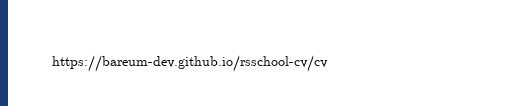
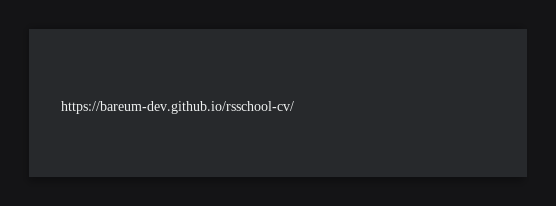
[52,55,328,72] https://bareum-dev.github.io/rsschool-cv/cv -> [61,101,294,114] https://bareum-dev.github.io/rsschool-cv/

